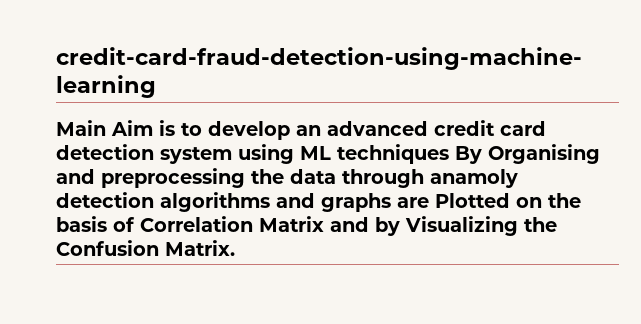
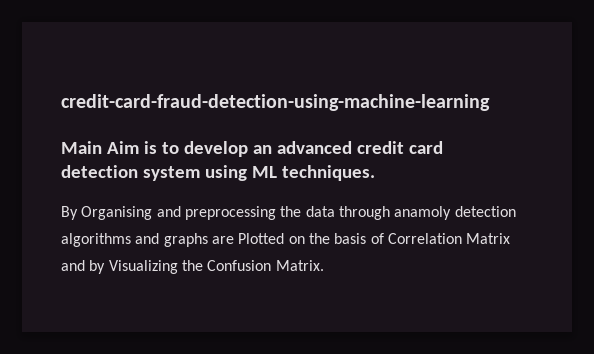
[337,144,449,164] techniques -> [281,165,375,181] techniques. //

